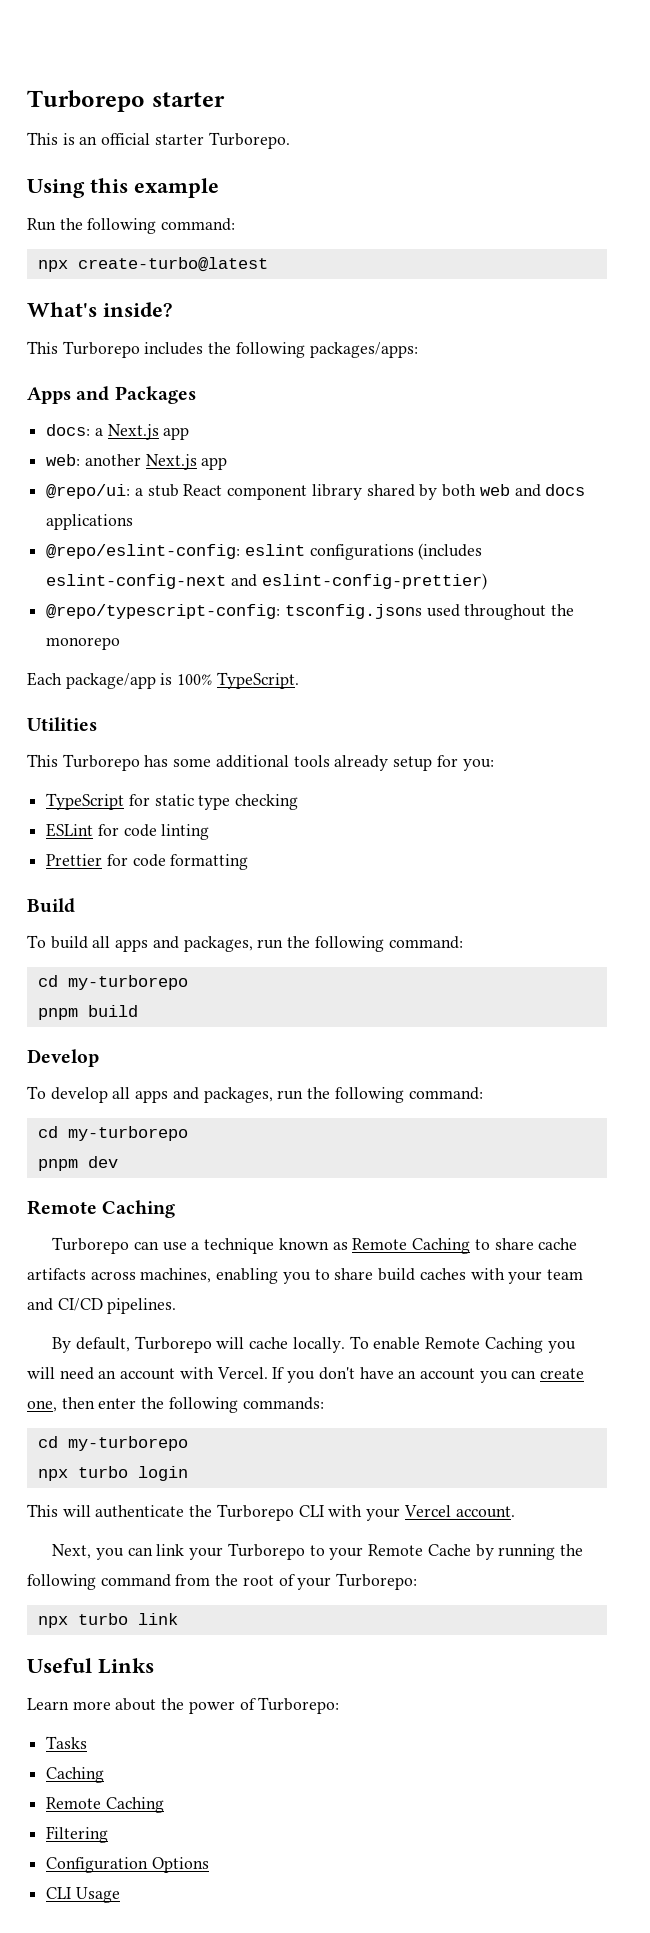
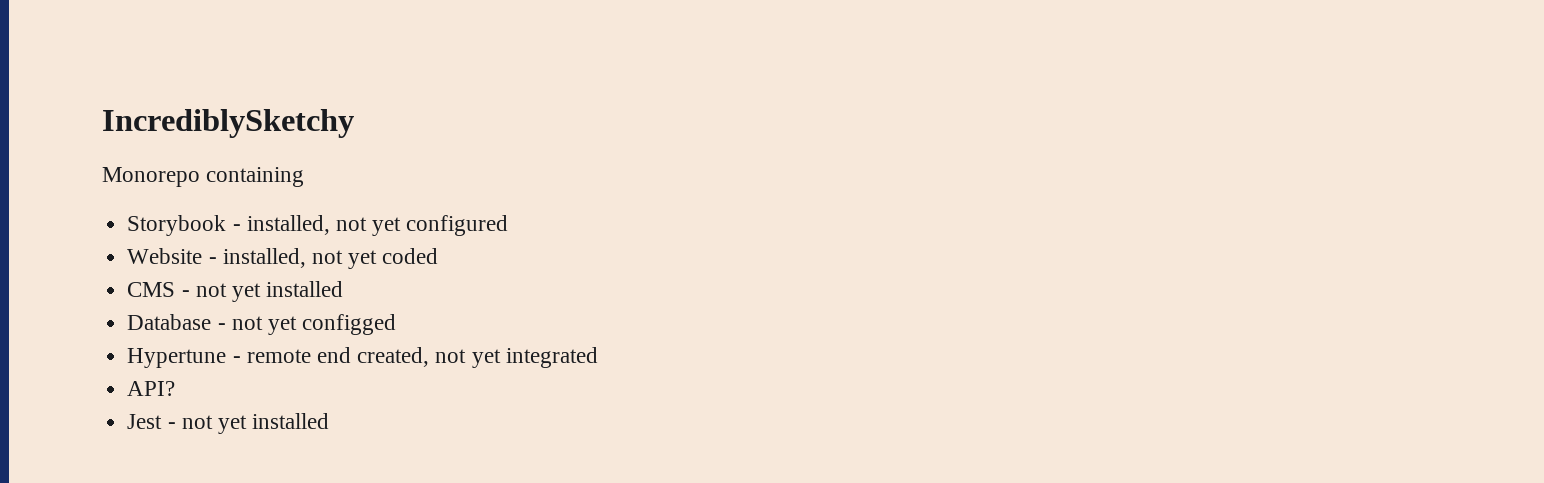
[27,90,225,112] [27,132,290,149] [27,178,219,198] [27,218,236,234] [37,257,268,272] [27,302,172,317] [27,341,418,358] [27,386,196,404] [46,424,190,440] [46,454,228,470] [46,484,586,500] [46,514,134,530] [46,543,483,560] [46,573,487,590] [46,604,575,620] [46,637,121,650] [27,672,299,689] [27,717,97,731] [27,754,494,771] [46,793,299,810] [46,823,210,840] [46,854,249,870] [27,898,75,913] [27,935,463,952] [37,975,188,990] [37,1005,138,1020] [27,1049,99,1067] [27,1086,483,1103] [37,1126,188,1141] [37,1156,118,1171] [27,1200,176,1218] [52,1237,578,1254] [27,1268,583,1284] [27,1298,177,1314] [52,1336,576,1353] [27,1367,585,1383] [27,1397,324,1413] [37,1436,188,1451] [37,1466,188,1481] [27,1504,515,1521] [52,1543,584,1560] [27,1573,418,1590] [37,1613,178,1628] [27,1658,154,1674] [27,1697,340,1714] [46,1736,88,1749] [46,1767,105,1783] [46,1797,164,1813] [46,1826,109,1843] [46,1857,209,1873] [46,1887,120,1903] Turborepo starter // This is an official starter Turborepo. // Using this example // Run the following command: // npx create-turbo@latest // What's inside? // This Turborepo includes the following packages/apps: // Apps and Packages // docs: a Next.js app // web: another Next.js app // @repo/ui: a stub React component library shared by both web and docs applications // @repo/eslint-config: eslint configurations (includes eslint-config-next and eslint-config-prettier) // @repo/typescript-config: tsconfig.jsons used throughout the monorepo // Each package/app is 100% TypeScript. // Utilities // This Turborepo has some additional tools already setup for you: // TypeScript for static type checking // ESLint for code linting // Prettier for code formatting // Build // To build all apps and packages, run the following command: // cd my-turborepo // pnpm build // Develop // To develop all apps and packages, run the following command: // cd my-turborepo // pnpm dev // Remote Caching // Turborepo can use a technique known as Remote Caching to share cache artifacts across machines, enabling you to share build caches with your team and CI/CD pipelines. // By default, Turborepo will cache locally. To enable Remote Caching you will need an account with Vercel. If you don't have an account you can create one, then enter the following commands: // cd my-turborepo // npx turbo login // This will authenticate the Turborepo CLI with your Vercel account. // Next, you can link your Turborepo to your Remote Cache by running the following command from the root of your Turborepo: // npx turbo link // Useful Links // Learn more about the power of Turborepo: // Tasks // Caching // Remote Caching // Filtering // Configuration Options // CLI Usage -> [102,109,354,138] [102,167,305,187] [127,215,509,236] [127,248,439,269] [127,281,344,302] [127,314,397,335] [127,347,598,368] [127,381,176,396] [127,413,330,434] IncrediblySketchy // Monorepo containing // Storybook - installed, not yet configured // Website - installed, not yet coded // CMS - not yet installed // Database - not yet configged // Hypertune - remote end created, not yet integrated // API? // Jest - not yet installed

